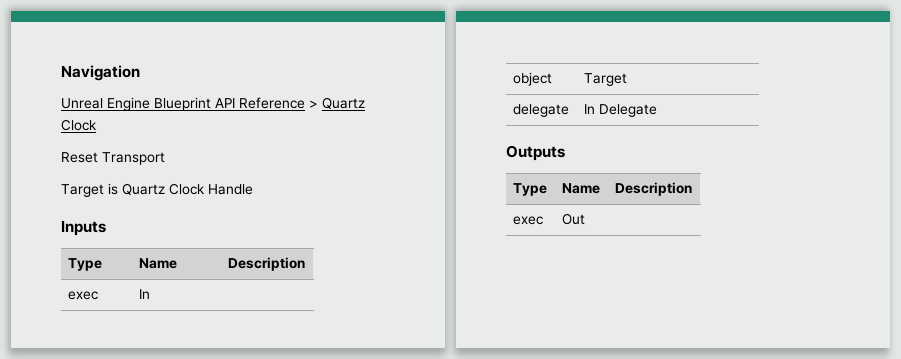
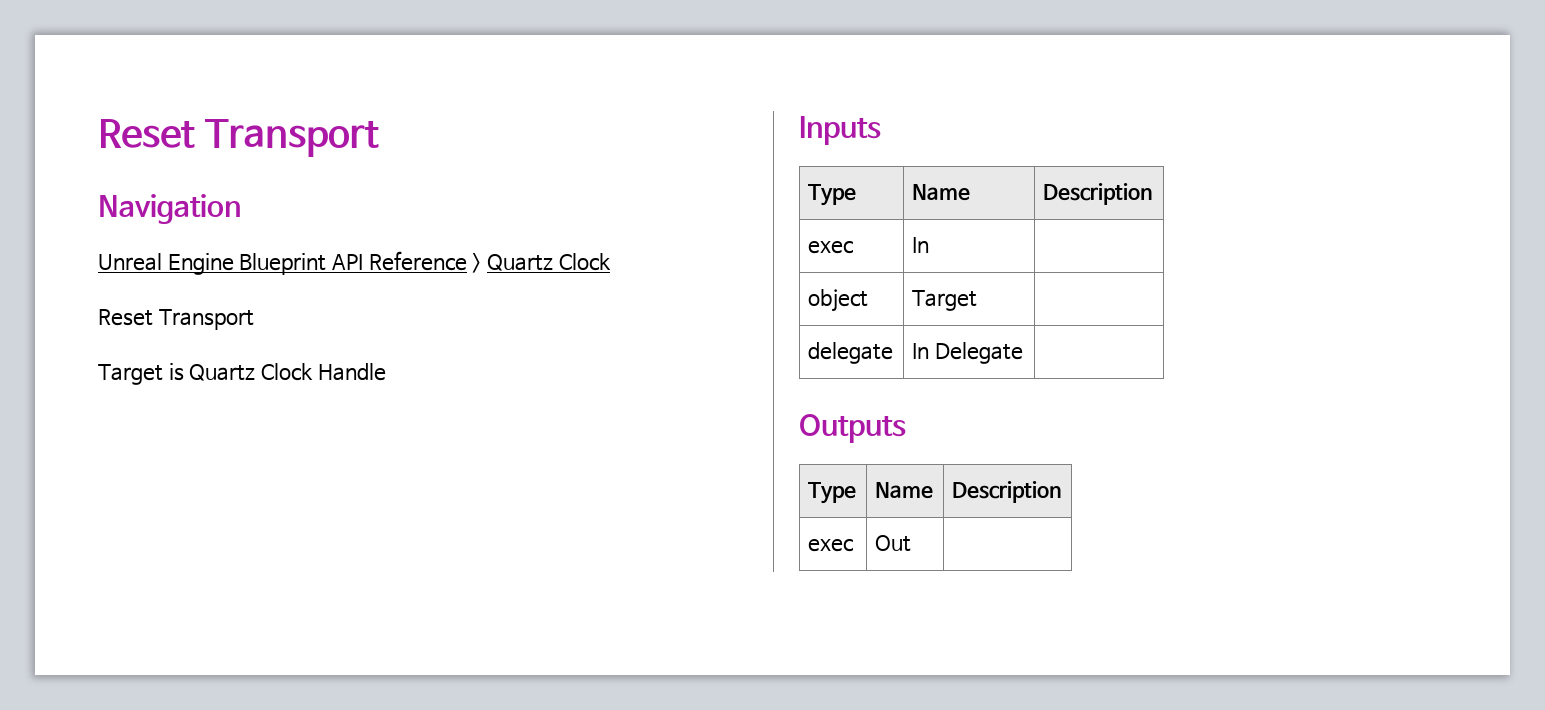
(61, 73) none -> [98,119,380,157] Reset Transport //

